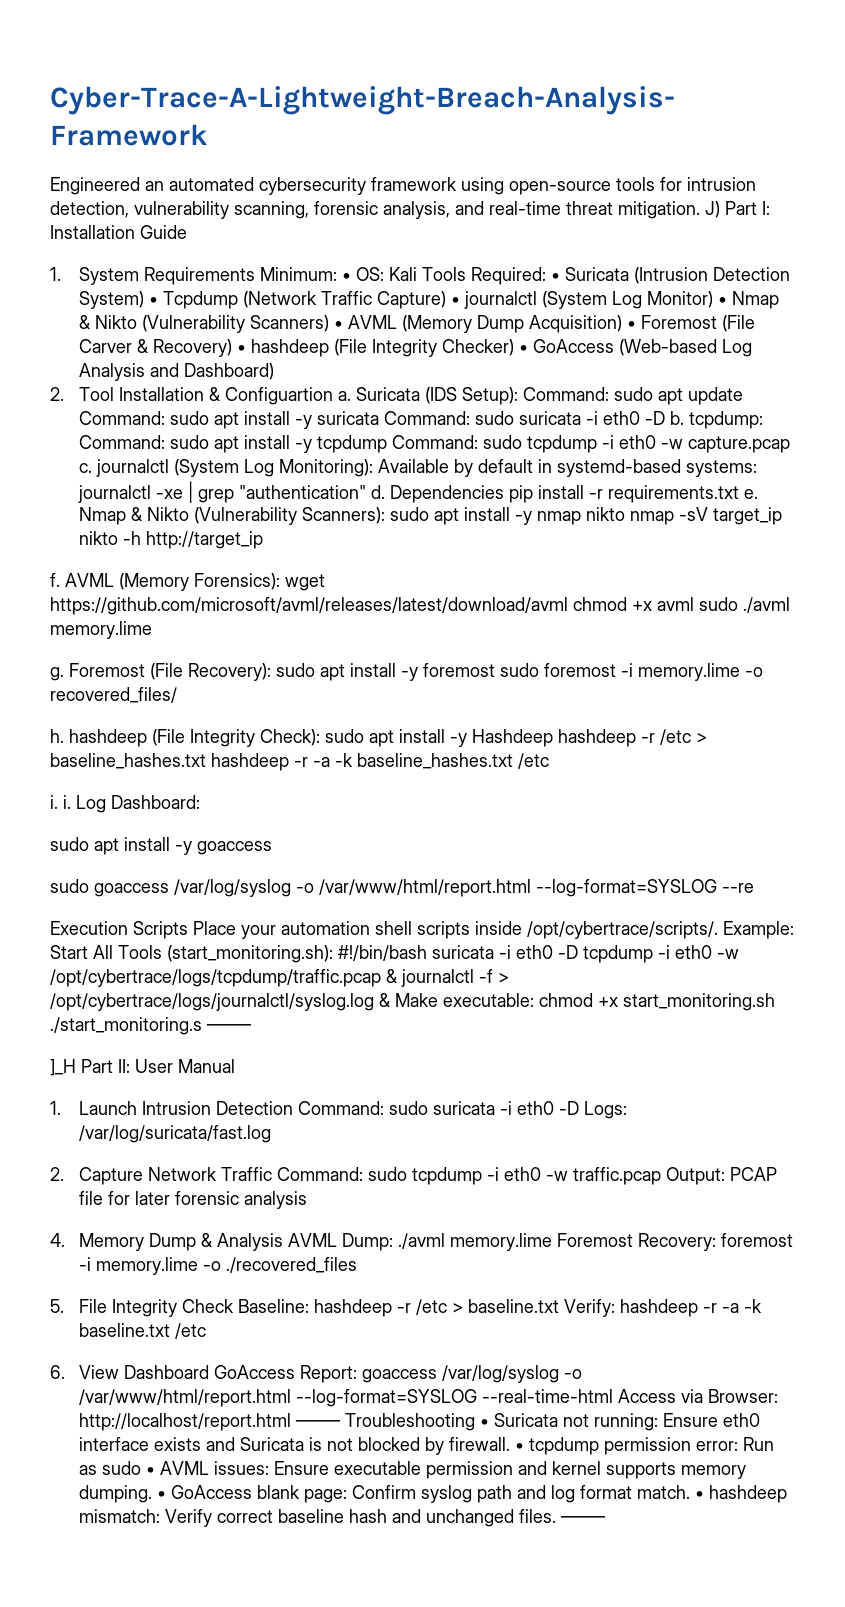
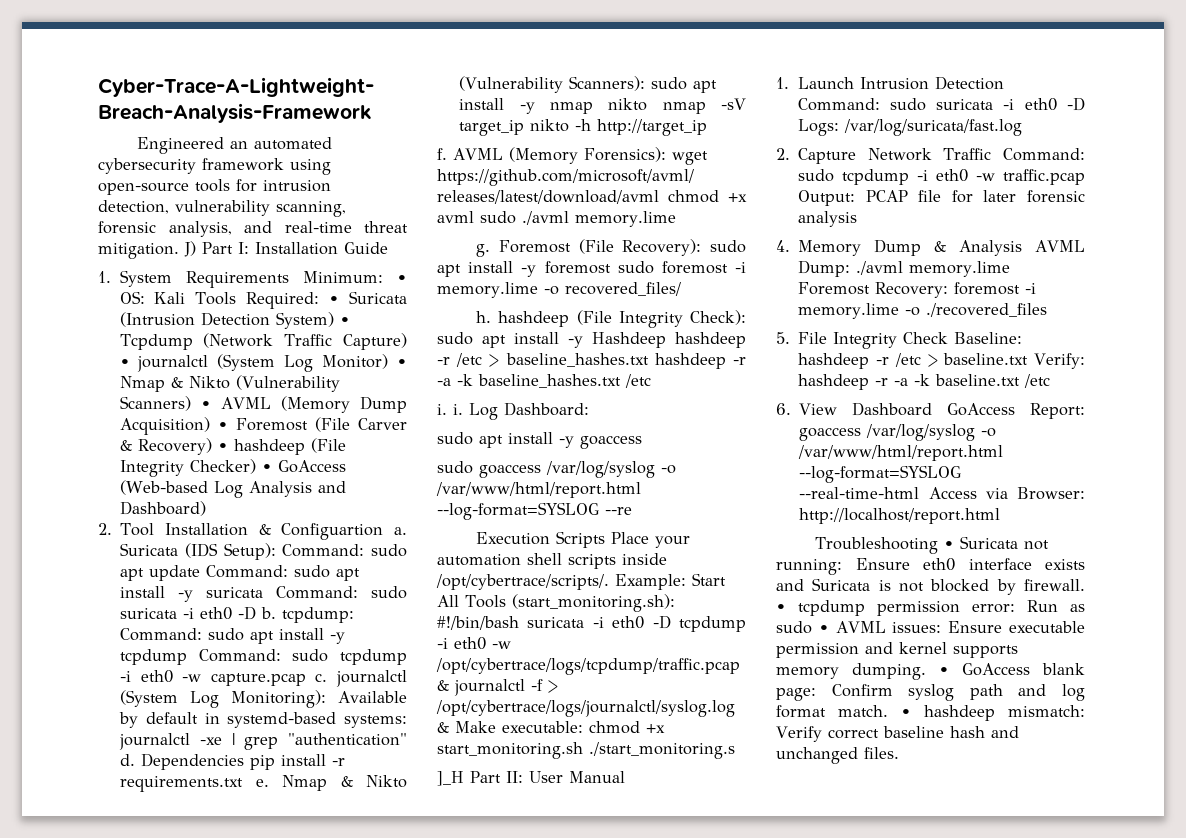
[206,1024,252,1031] ──── -> (735, 750) none
[295,1420,342,1427] ──── -> (1001, 516) //
[560,1516,607,1523] ──── -> (899, 753) none

